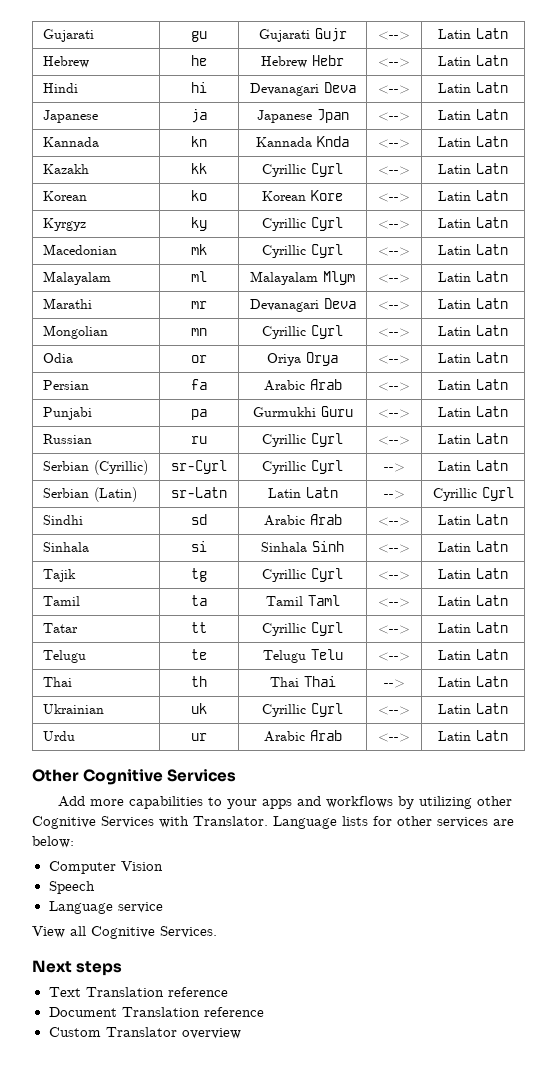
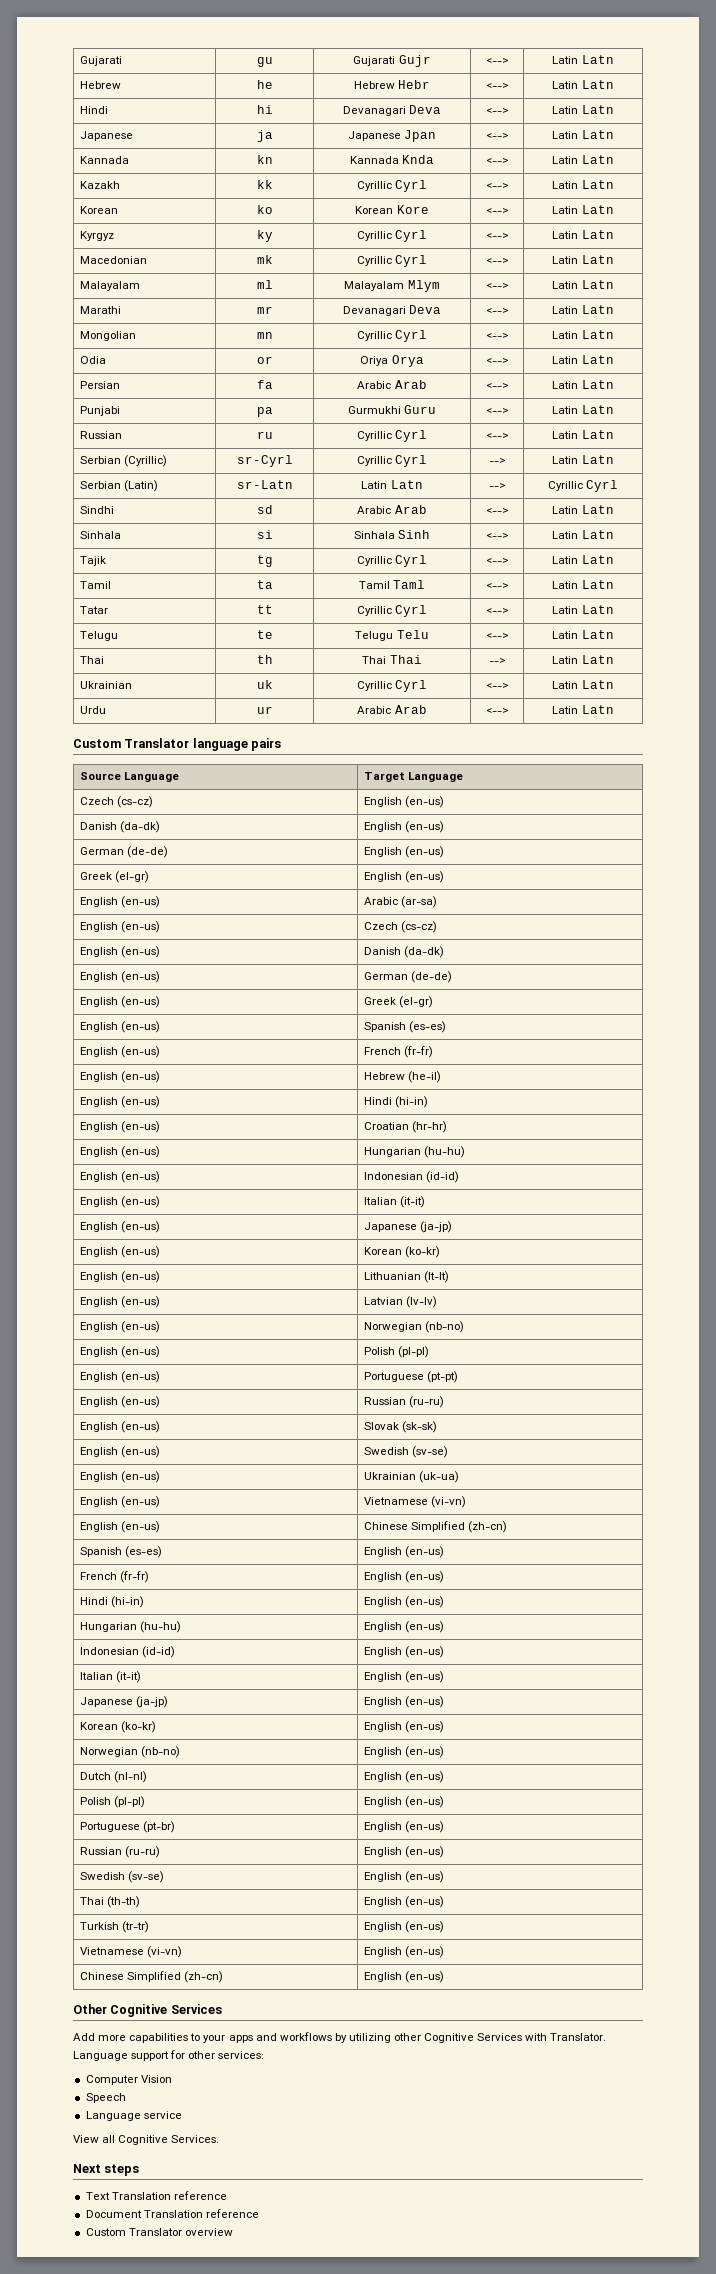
(508, 735) none -> [73,738,282,751] [79,772,179,782] [363,772,463,782] [79,796,153,808] [363,796,444,808] [79,821,160,833] [363,821,444,833] [79,846,168,858] [363,846,444,858] [79,871,149,883] [363,871,444,883] [79,896,160,908] [363,896,437,908] [79,921,160,933] [363,921,437,933] [79,946,160,958] [363,946,444,958] [79,971,160,983] [363,971,452,983] [79,996,160,1008] [363,996,433,1008] [79,1021,160,1033] [363,1021,446,1033] [79,1046,160,1058] [363,1046,433,1058] [79,1071,160,1083] [363,1071,441,1083] [79,1096,160,1108] [363,1096,428,1108] [79,1121,160,1133] [363,1121,447,1133] [79,1146,160,1158] [363,1146,465,1158] [79,1171,160,1183] [363,1171,459,1183] [79,1196,160,1208] [363,1196,425,1208] [79,1221,160,1233] [363,1221,452,1233] [79,1246,160,1258] [363,1246,440,1258] [79,1271,160,1283] [363,1271,449,1283] [79,1296,160,1308] [363,1296,437,1308] [79,1321,160,1333] [363,1321,464,1333] [79,1346,160,1358] [363,1346,429,1358] [79,1371,160,1383] [363,1371,458,1383] [79,1396,160,1408] [363,1396,444,1408] [79,1421,160,1433] [363,1421,437,1433] [79,1446,160,1458] [363,1446,448,1458] [79,1471,160,1483] [363,1471,459,1483] [79,1496,160,1508] [363,1496,466,1508] [79,1521,160,1533] [363,1521,508,1533] [79,1546,162,1558] [363,1546,444,1558] [79,1571,149,1583] [363,1571,444,1583] [79,1596,144,1608] [363,1596,444,1608] [79,1621,181,1633] [363,1621,444,1633] [79,1646,175,1658] [363,1646,444,1658] [79,1671,141,1683] [363,1671,444,1683] [79,1696,168,1708] [363,1696,444,1708] [79,1721,156,1733] [363,1721,444,1733] [79,1746,180,1758] [363,1746,444,1758] [79,1771,147,1783] [363,1771,444,1783] [79,1796,145,1808] [363,1796,444,1808] [79,1821,175,1833] [363,1821,444,1833] [79,1846,160,1858] [363,1846,444,1858] [79,1871,164,1883] [363,1871,444,1883] [79,1896,140,1908] [363,1896,444,1908] [79,1921,149,1933] [363,1921,444,1933] [79,1946,182,1958] [363,1946,444,1958] [79,1971,224,1983] [363,1971,444,1983] // Custom Translator language pairs // Source Language | Target Language // Czech (cs-cz) | English (en-us) // Danish (da-dk) | English (en-us) // German (de-de) | English (en-us) // Greek (el-gr) | English (en-us) // English (en-us) | Arabic (ar-sa) // English (en-us) | Czech (cs-cz) // English (en-us) | Danish (da-dk) // English (en-us) | German (de-de) // English (en-us) | Greek (el-gr) // English (en-us) | Spanish (es-es) // English (en-us) | French (fr-fr) // English (en-us) | Hebrew (he-il) // English (en-us) | Hindi (hi-in) // English (en-us) | Croatian (hr-hr) // English (en-us) | Hungarian (hu-hu) // English (en-us) | Indonesian (id-id) // English (en-us) | Italian (it-it) // English (en-us) | Japanese (ja-jp) // English (en-us) | Korean (ko-kr) // English (en-us) | Lithuanian (lt-lt) // English (en-us) | Latvian (lv-lv) // English (en-us) | Norwegian (nb-no) // English (en-us) | Polish (pl-pl) // English (en-us) | Portuguese (pt-pt) // English (en-us) | Russian (ru-ru) // English (en-us) | Slovak (sk-sk) // English (en-us) | Swedish (sv-se) // English (en-us) | Ukrainian (uk-ua) // English (en-us) | Vietnamese (vi-vn) // English (en-us) | Chinese Simplified (zh-cn) // Spanish (es-es) | English (en-us) // French (fr-fr) | English (en-us) // Hindi (hi-in) | English (en-us) // Hungarian (hu-hu) | English (en-us) // Indonesian (id-id) | English (en-us) // Italian (it-it) | English (en-us) // Japanese (ja-jp) | English (en-us) // Korean (ko-kr) | English (en-us) // Norwegian (nb-no) | English (en-us) // Dutch (nl-nl) | English (en-us) // Polish (pl-pl) | English (en-us) // Portuguese (pt-br) | English (en-us) // Russian (ru-ru) | English (en-us) // Swedish (sv-se) | English (en-us) // Thai (th-th) | English (en-us) // Turkish (tr-tr) | English (en-us) // Vietnamese (vi-vn) | English (en-us) // Chinese Simplified (zh-cn) | English (en-us)
[342,816,368,826] lists -> [131,2051,170,2061] support
[437,817,514,828] [32,836,74,848] services are below: -> [218,2051,265,2059] services:

